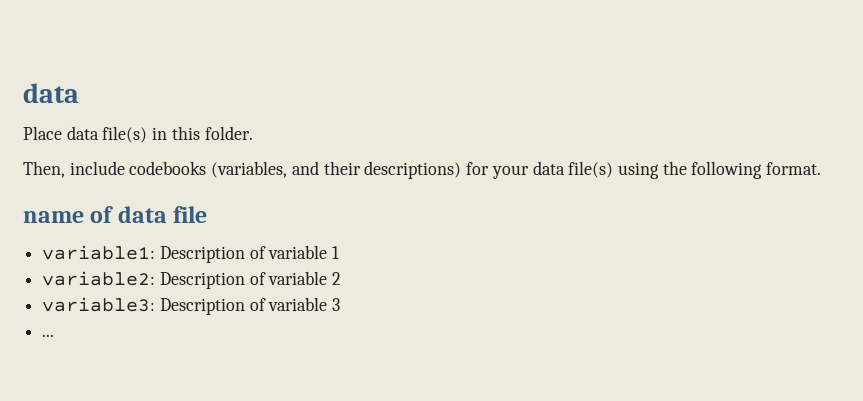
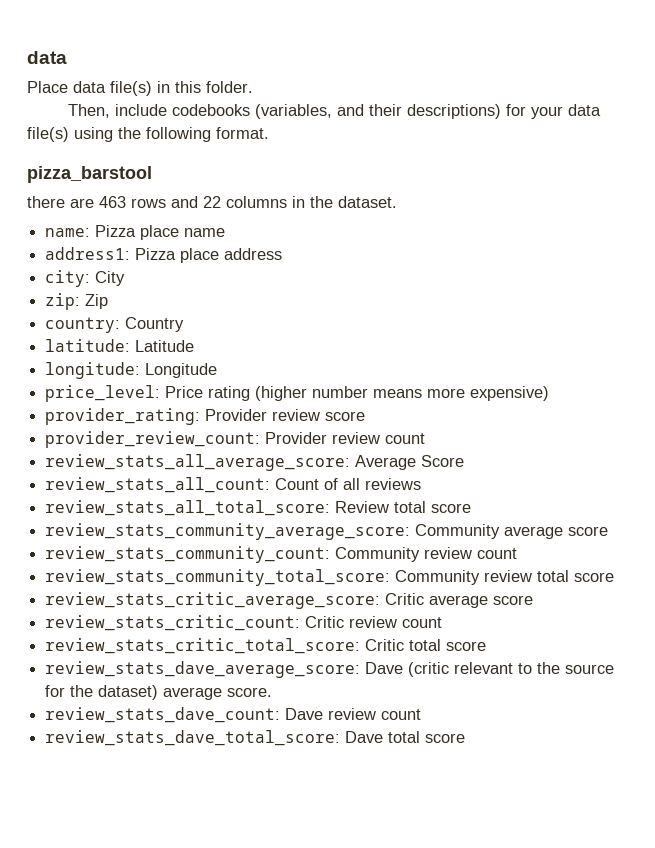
[23,206,208,223] [42,245,340,263] [42,271,342,289] [42,297,341,315] [42,334,55,337] name of data file // variable1: Description of variable 1 // variable2: Description of variable 2 // variable3: Description of variable 3 // ... -> [27,166,152,183] [27,196,397,208] [45,225,226,240] [45,247,283,263] [45,270,126,287] [45,293,109,310] [45,317,185,333] [45,339,195,352] [45,362,218,379] [45,385,550,402] [45,408,366,425] [45,431,426,448] [45,454,465,471] [45,477,422,493] [45,500,472,516] [45,523,609,540] [45,546,518,563] [45,569,615,586] [45,592,534,609] [45,615,443,631] [45,638,487,654] [45,661,615,678] [45,685,273,700] [45,707,422,723] [45,730,466,746] pizza_barstool // there are 463 rows and 22 columns in the dataset. // name: Pizza place name // address1: Pizza place address // city: City // zip: Zip // country: Country // latitude: Latitude // longitude: Longitude // price_level: Price rating (higher number means more expensive) // provider_rating: Provider review score // provider_review_count: Provider review count // review_stats_all_average_score: Average Score // review_stats_all_count: Count of all reviews // review_stats_all_total_score: Review total score // review_stats_community_average_score: Community average score // review_stats_community_count: Community review count // review_stats_community_total_score: Community review total score // review_stats_critic_average_score: Critic average score // review_stats_critic_count: Critic review count // review_stats_critic_total_score: Critic total score // review_stats_dave_average_score: Dave (critic relevant to the source for the dataset) average score. // review_stats_dave_count: Dave review count // review_stats_dave_total_score: Dave total score

